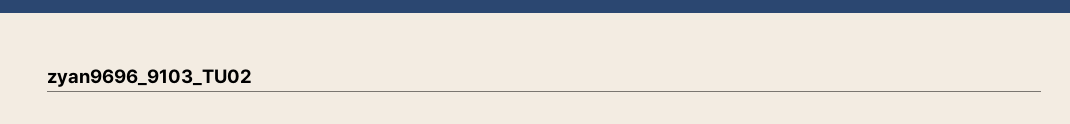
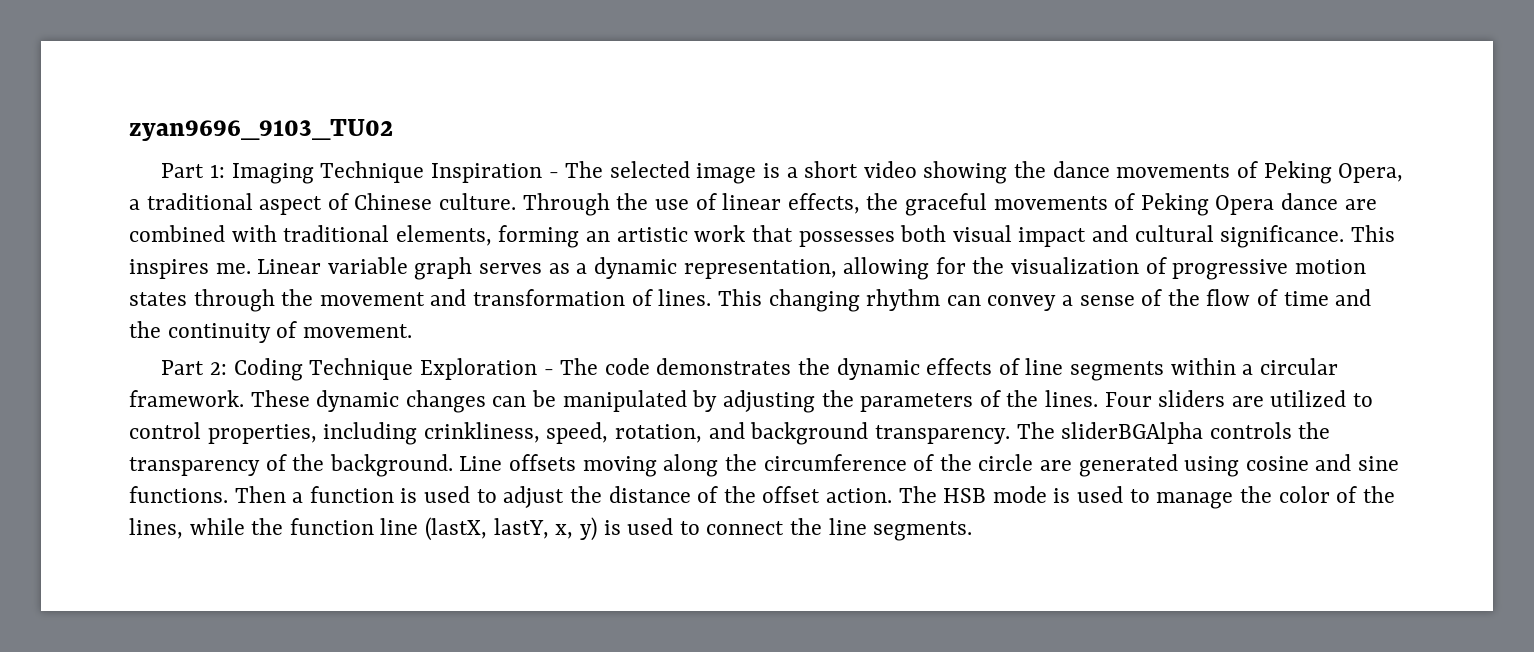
(252, 78) none -> [161,161,1404,184] [129,193,1377,216] [129,225,1395,248] [129,257,1366,280] [129,289,1372,312] [129,321,412,343] [161,358,1338,381] [129,390,1374,413] [129,422,1331,445] [129,454,1400,477] [129,486,1395,509] [129,517,973,541] // Part 1: Imaging Technique Inspiration - The selected image is a short video showing the dance movements of Peking Opera, a traditional aspect of Chinese culture. Through the use of linear effects, the graceful movements of Peking Opera dance are combined with traditional elements, forming an artistic work that possesses both visual impact and cultural significance. This inspires me. Linear variable graph serves as a dynamic representation, allowing for the visualization of progressive motion states through the movement and transformation of lines. This changing rhythm can convey a sense of the flow of time and the continuity of movement. // Part 2: Coding Technique Exploration - The code demonstrates the dynamic effects of line segments within a circular framework. These dynamic changes can be manipulated by adjusting the parameters of the lines. Four sliders are utilized to control properties, including crinkliness, speed, rotation, and background transparency. The sliderBGAlpha controls the transparency of the background. Line offsets moving along the circumference of the circle are generated using cosine and sine functions. Then a function is used to adjust the distance of the offset action. The HSB mode is used to manage the color of the lines, while the function line (lastX, lastY, x, y) is used to connect the line segments.

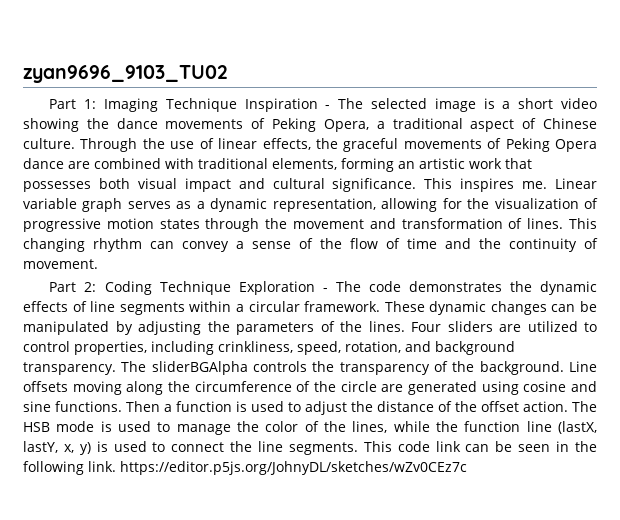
(973, 531) none -> [363,441,597,452] [23,461,467,475] This code link can be seen in the following link. https://editor.p5js.org/JohnyDL/sketches/wZv0CEz7c

